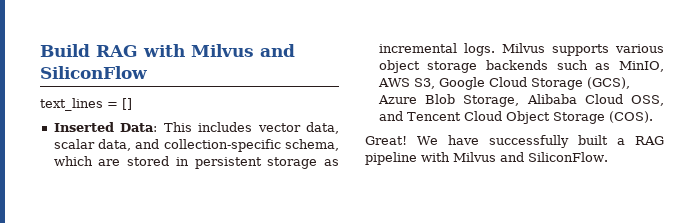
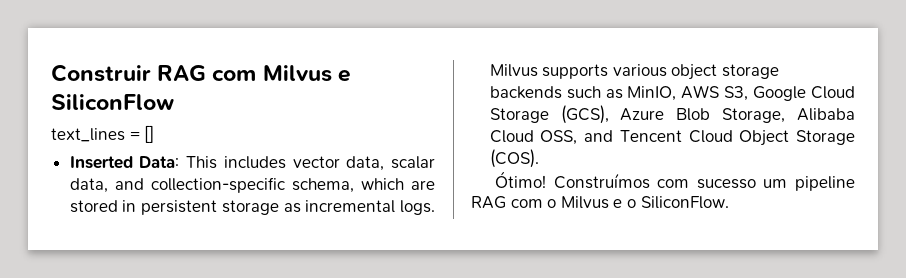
[40,44,295,57] Build RAG with Milvus and -> [51,64,351,82] Construir RAG com Milvus e
[365,135,664,148] [365,152,524,165] Great! We have successfully built a RAG pipeline with Milvus and -> [495,171,855,191] [471,196,636,209] Ótimo! Construímos com sucesso um pipeline RAG com o Milvus e o

